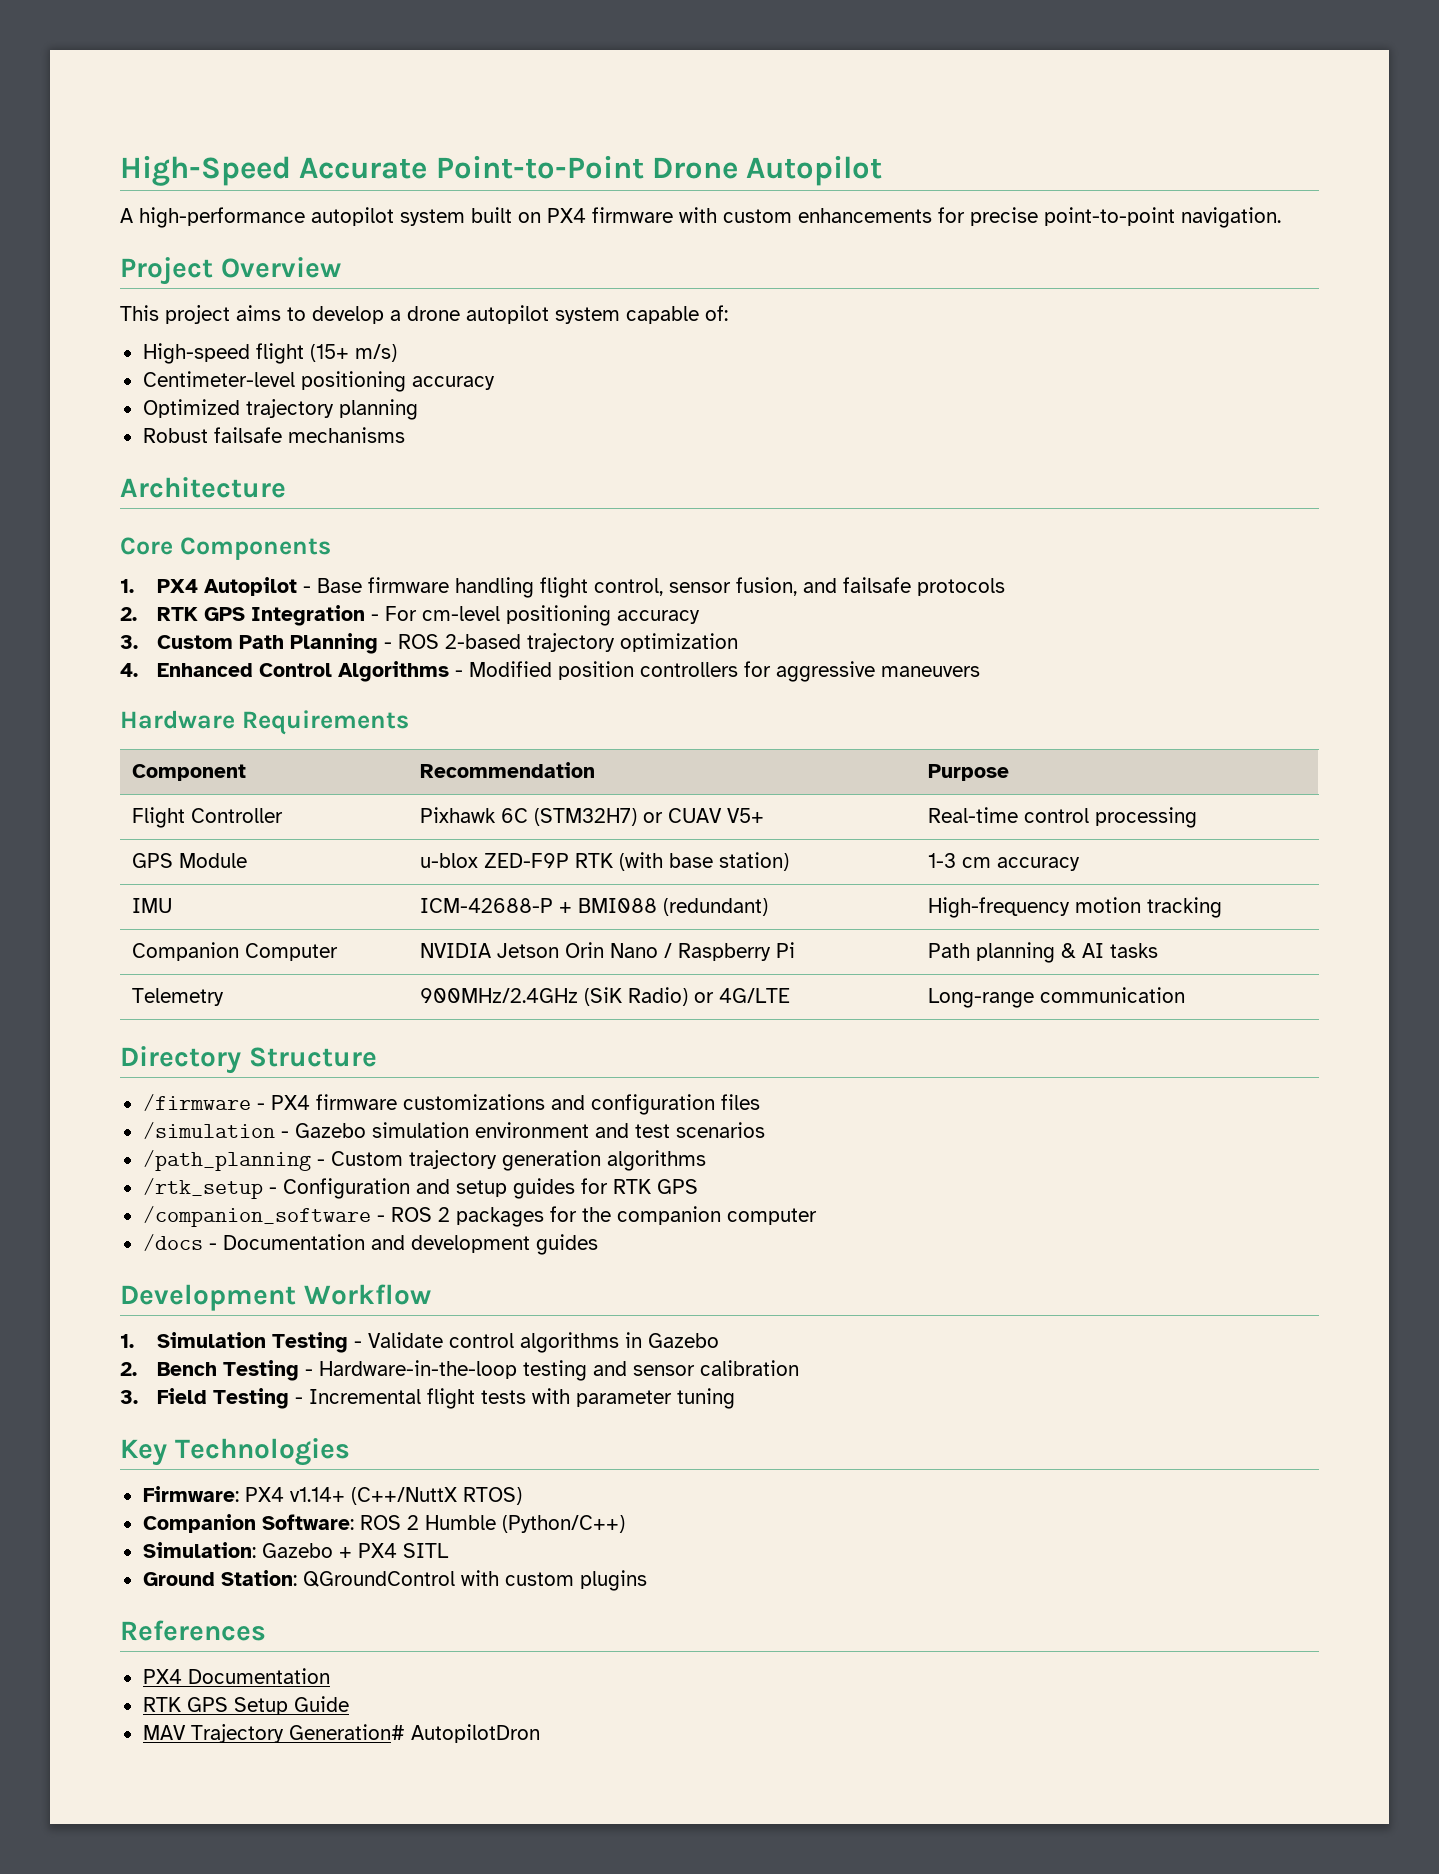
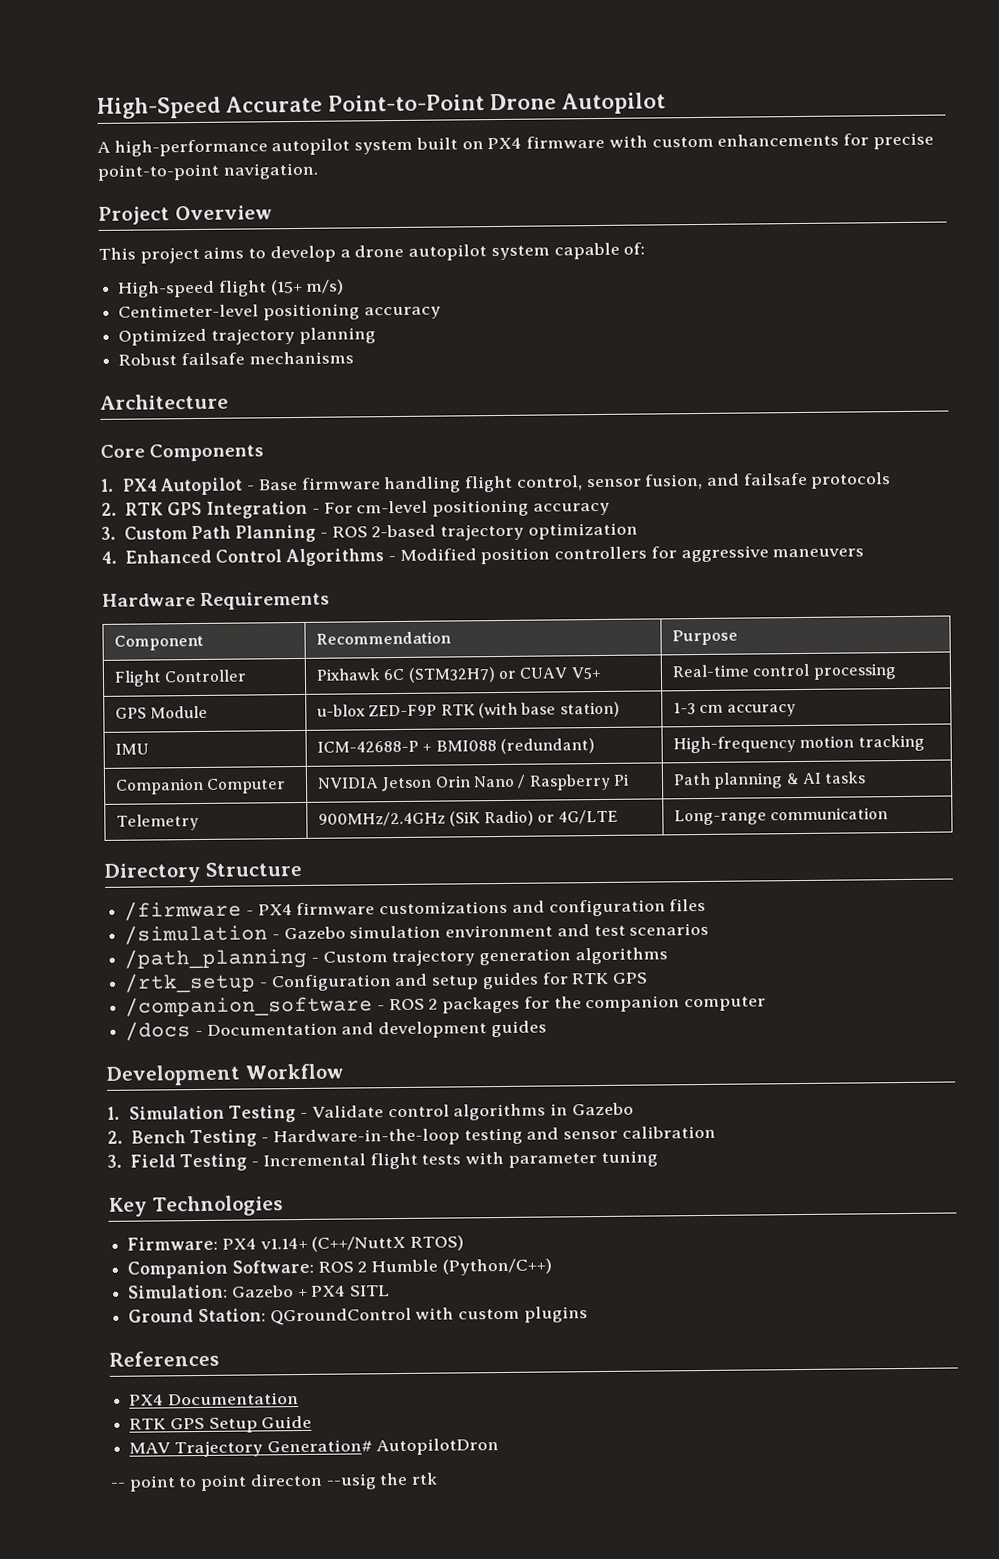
(540, 1733) none -> [110,1472,439,1492] // -- point to point directon --usig the rtk

